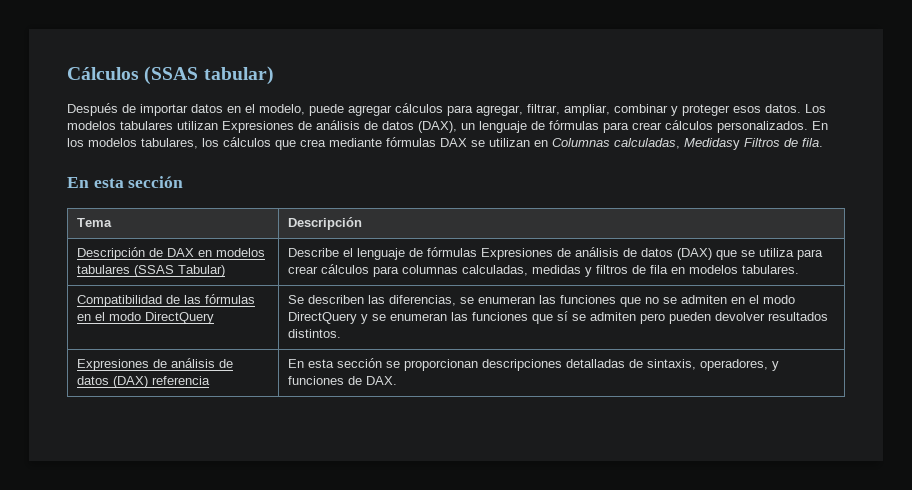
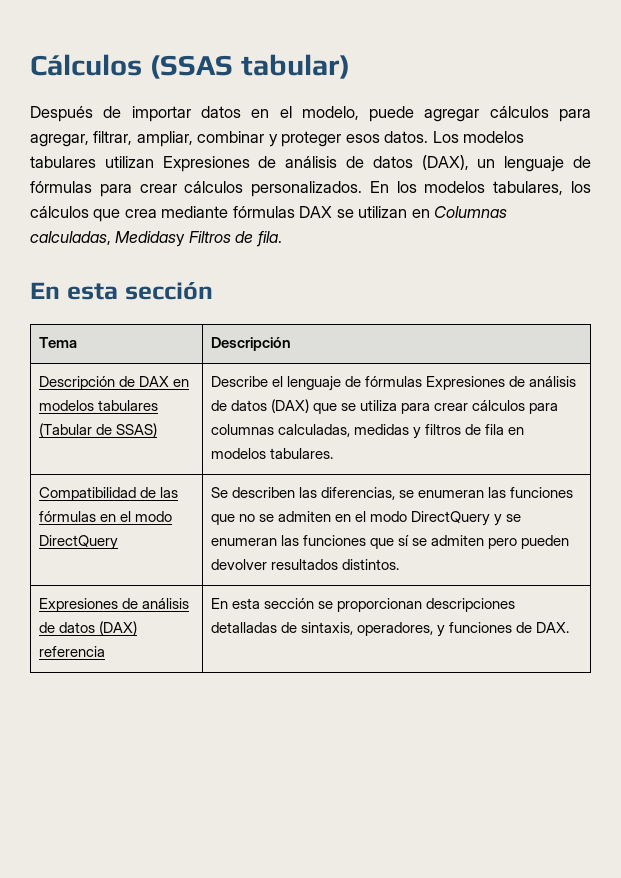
[134,265,226,277] (SSAS Tabular) -> [38,423,158,437] (Tabular de SSAS)

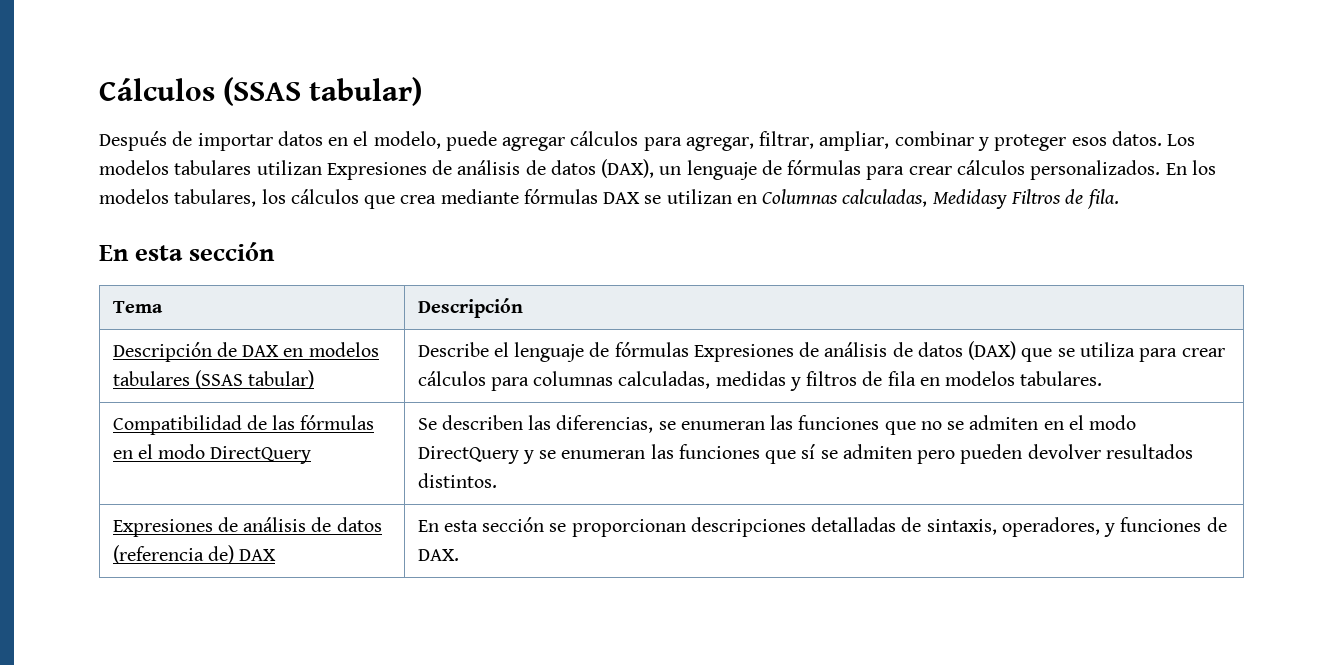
[38,423,158,437] (Tabular de SSAS) -> [194,370,315,389] (SSAS tabular)
[99,621,138,635] [38,646,105,657] (DAX) referencia -> [112,545,277,564] (referencia de) DAX

